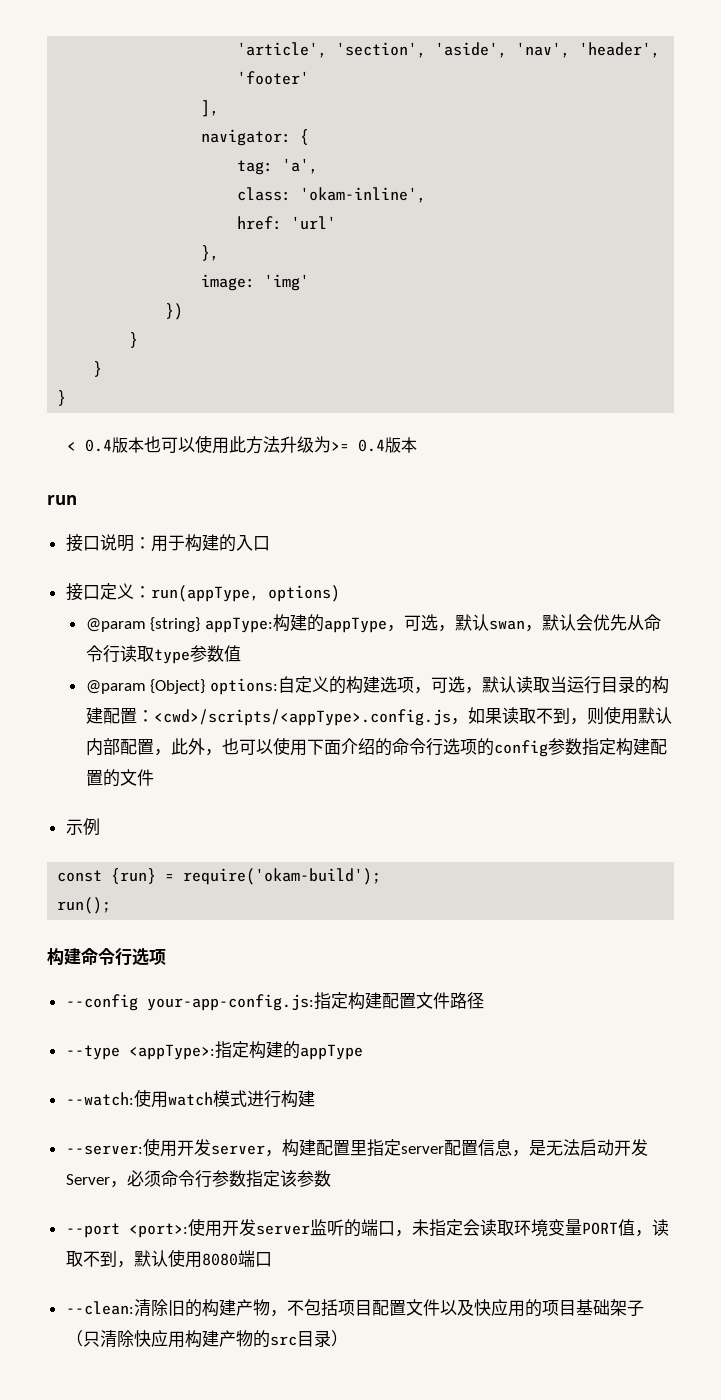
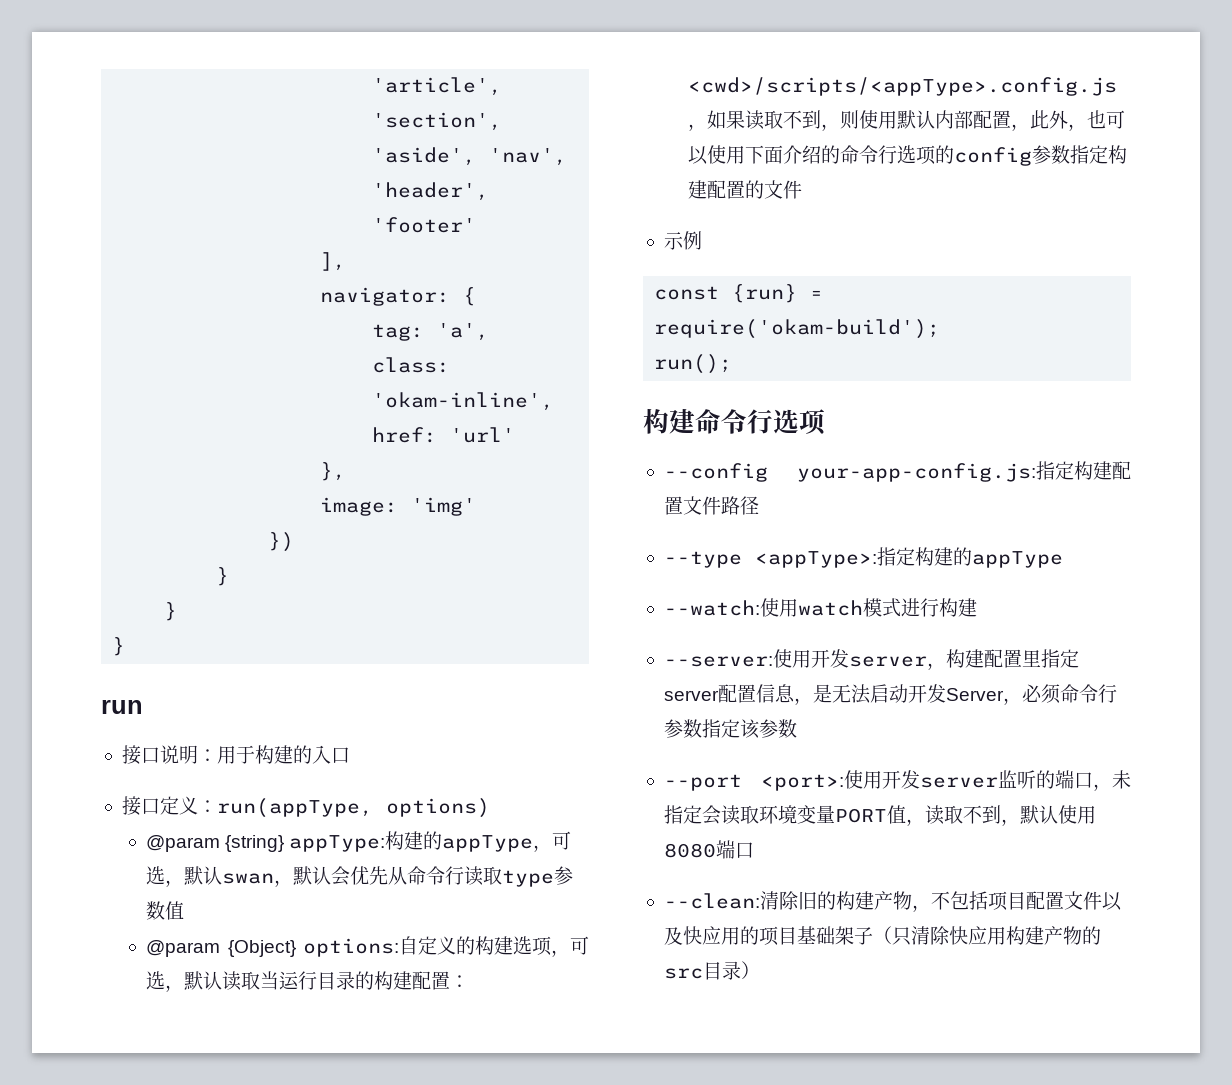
[66,435,417,454] // < 0.4版本也可以使用此方法升级为>= 0.4版本 -> (126, 646) none

